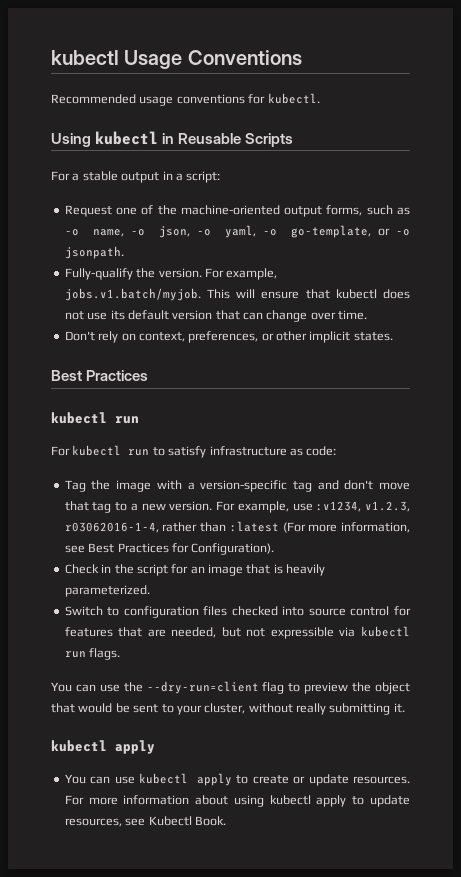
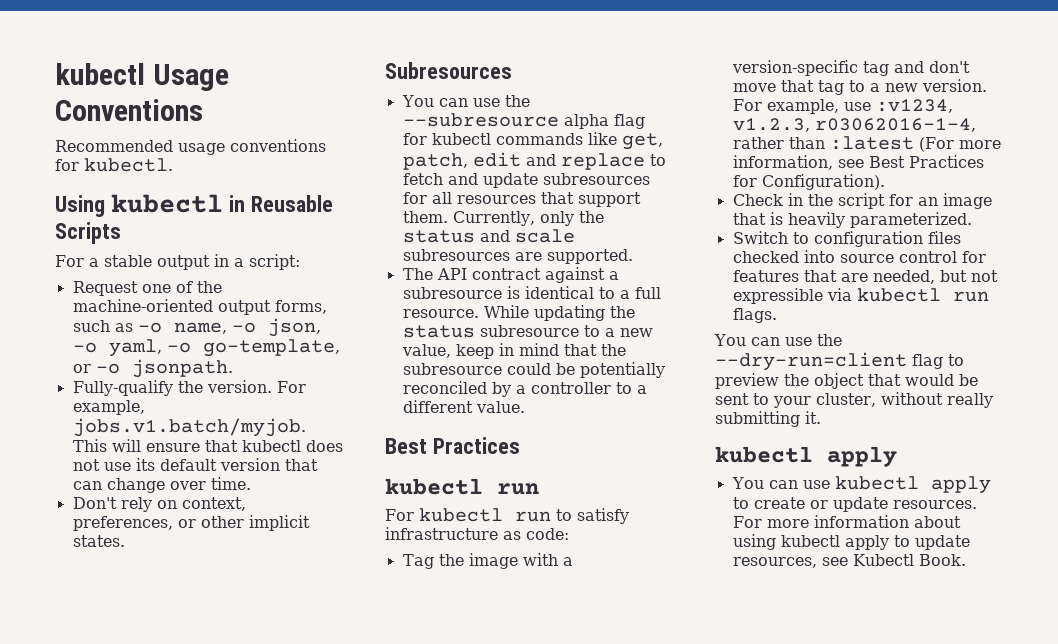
(393, 336) none -> [385,62,512,79] [401,95,530,107] [402,113,645,129] [402,132,663,150] [402,152,666,170] [402,173,650,188] [402,192,641,207] [402,211,604,226] [402,229,575,243] [402,249,633,264] [402,267,619,283] [402,286,661,299] [402,305,635,321] [402,325,653,338] [401,343,626,359] [402,362,665,378] [402,381,647,397] [402,400,525,413] // Subresources // You can use the --subresource alpha flag for kubectl commands like get, patch, edit and replace to fetch and update subresources for all resources that support them. Currently, only the status and scale subresources are supported. // The API contract against a subresource is identical to a full resource. While updating the status subresource to a new value, keep in mind that the subresource could be potentially reconciled by a controller to a different value.

